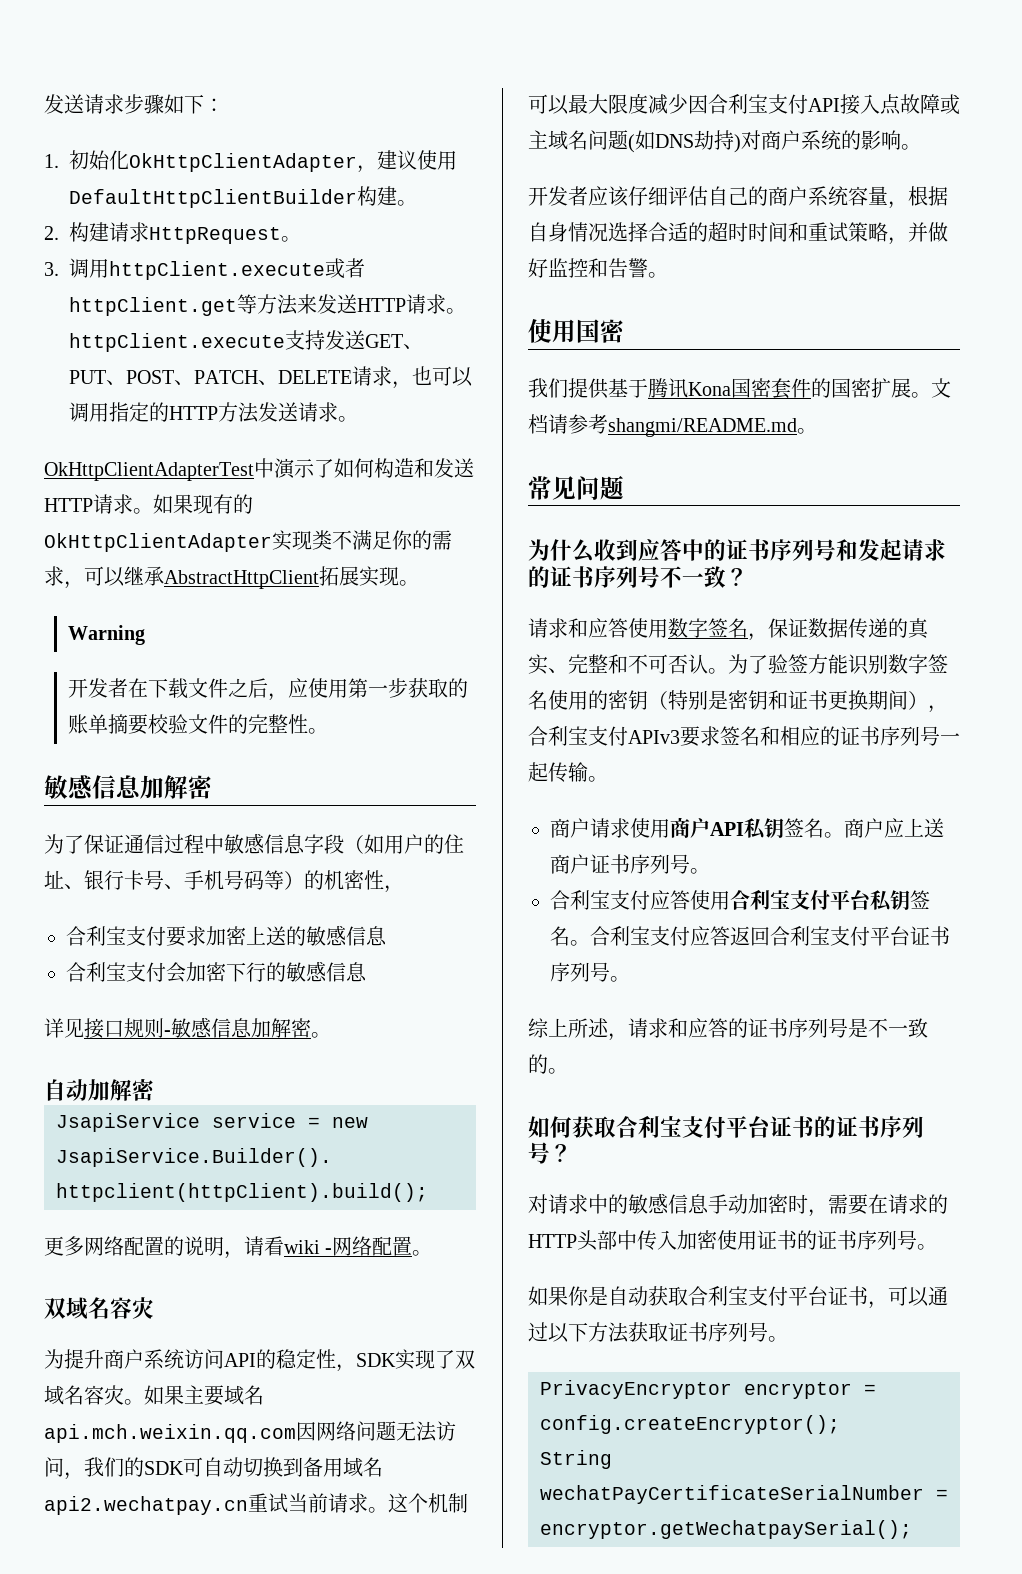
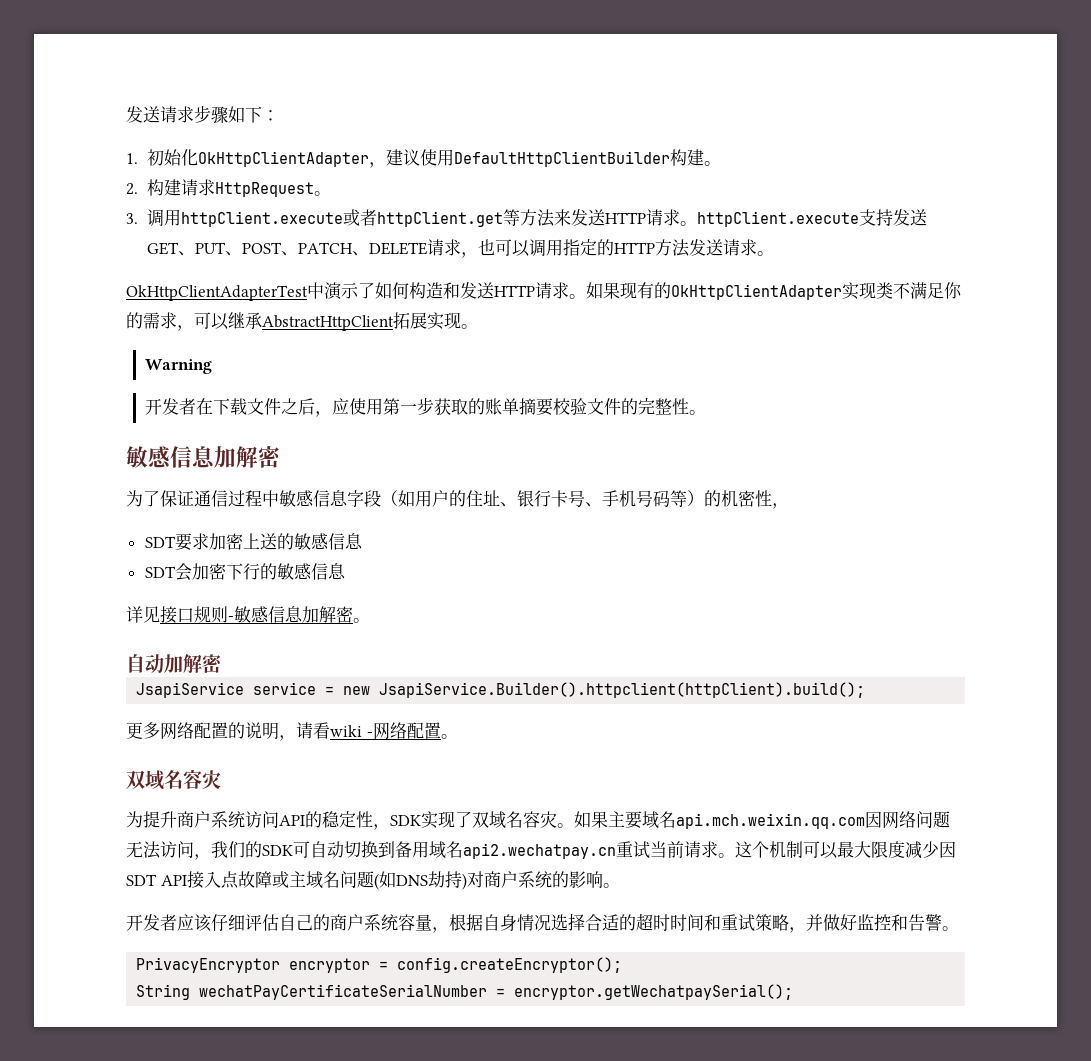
[66,926,166,946] 合利宝支付 -> [144,536,176,548] SDT
[66,962,166,982] 合利宝支付 -> [144,566,176,578] SDT
[708,94,808,114] 合利宝支付 -> [126,874,157,886] SDT
[528,319,625,343] [528,378,951,399] [528,414,817,437] [528,475,624,500] [528,539,946,563] [528,566,748,588] [528,618,929,641] [528,654,948,675] [528,690,948,713] [528,726,960,747] [528,762,608,782] [550,817,944,840] [550,854,710,874] [550,889,930,912] [550,926,950,946] [550,962,630,982] [528,1018,928,1041] [528,1054,568,1074] [528,1115,924,1138] [528,1142,572,1164] [528,1193,948,1217] [528,1230,937,1251] [528,1286,948,1309] [528,1322,788,1343] // 使用国密 // 我们提供基于腾讯Kona国密套件的国密扩展。文档请参考shangmi/README.md。 // 常见问题 // 为什么收到应答中的证书序列号和发起请求的证书序列号不一致？ // 请求和应答使用数字签名，保证数据传递的真实、完整和不可否认。为了验签方能识别数字签名使用的密钥（特别是密钥和证书更换期间），合利宝支付APIv3要求签名和相应的证书序列号一起传输。 // 商户请求使用商户API私钥签名。商户应上送商户证书序列号。 // 合利宝支付应答使用合利宝支付平台私钥签名。合利宝支付应答返回合利宝支付平台证书序列号。 // 综上所述，请求和应答的证书序列号是不一致的。 // 如何获取合利宝支付平台证书的证书序列号？ // 对请求中的敏感信息手动加密时，需要在请求的HTTP头部中传入加密使用证书的证书序列号。 // 如果你是自动获取合利宝支付平台证书，可以通过以下方法获取证书序列号。 -> (959, 928) none

